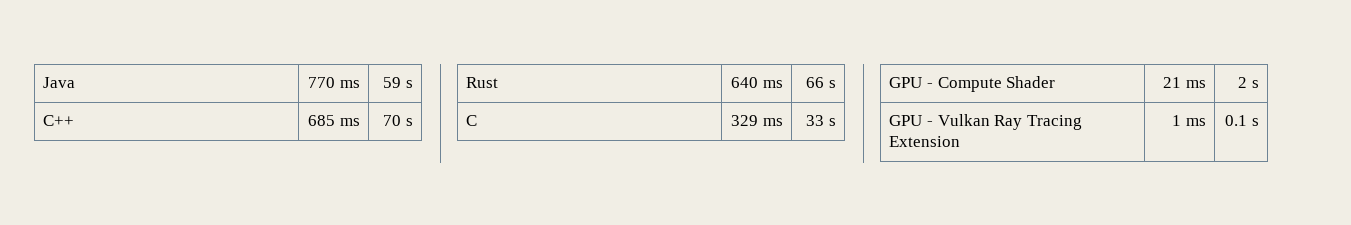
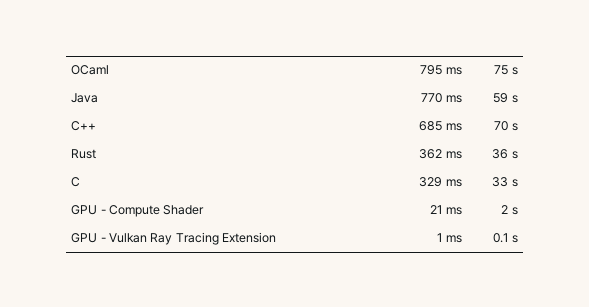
(43, 82) none -> [71,65,110,75] [420,65,462,75] [494,65,518,75] OCaml | 795 ms | 75 s //
[731,77,783,88] [806,77,825,88] 640 ms | 66 -> [419,149,462,159] [492,149,509,159] 362 ms | 36

